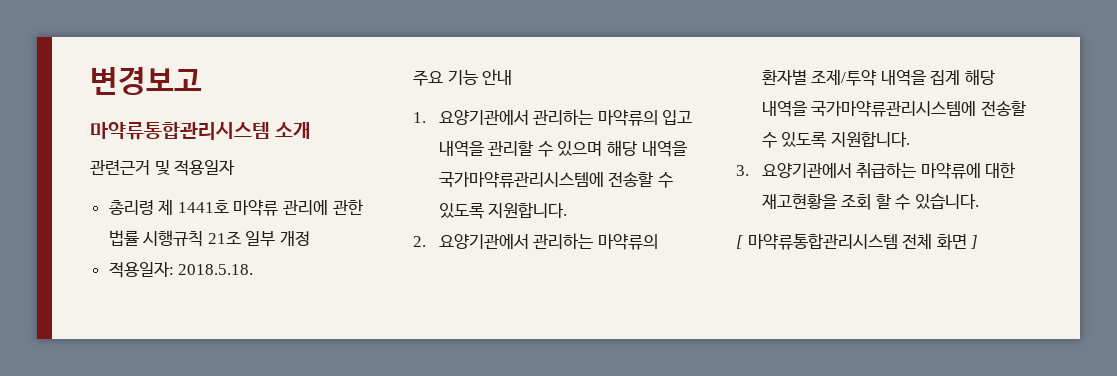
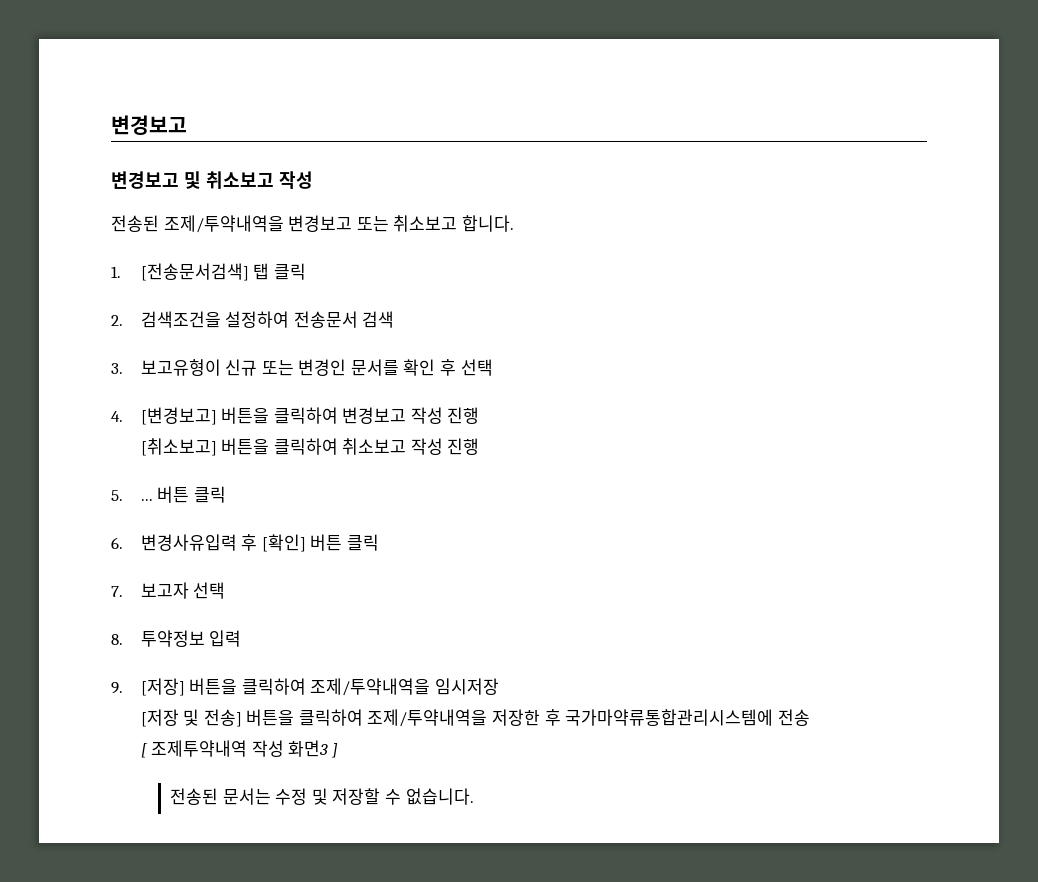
[90,122,312,140] [90,160,236,176] [108,199,363,216] [108,230,311,247] [108,262,254,278] [413,69,513,86] [413,109,693,126] [438,140,687,157] [438,171,673,188] [438,202,568,219] [413,233,658,250] [761,69,996,86] [761,100,1026,117] [761,131,910,148] [736,162,1016,179] [761,193,980,210] [736,233,979,250] 마약류통합관리시스템 소개 // 관련근거 및 적용일자 // 총리령 제 1441호 마약류 관리에 관한 법률 시행규칙 21조 일부 개정 // 적용일자: 2018.5.18. // 주요 기능 안내 // 1. 요양기관에서 관리하는 마약류의 입고 내역을 관리할 수 있으며 해당 내역을 국가마약류관리시스템에 전송할 수 있도록 지원합니다. // 2. 요양기관에서 관리하는 마약류의 환자별 조제/투약 내역을 집계 해당 내역을 국가마약류관리시스템에 전송할 수 있도록 지원합니다. // 3. 요양기관에서 취급하는 마약류에 대한 재고현황을 조회 할 수 있습니다. // [ 마약류통합관리시스템 전체 화면 ] -> [111,171,313,189] [111,215,514,233] [111,263,306,281] [111,311,395,328] [111,359,493,376] [111,407,480,425] [140,438,480,456] [111,486,226,503] [111,534,379,552] [111,582,226,599] [111,630,242,647] [111,678,499,696] [140,709,810,727] [140,740,338,758] [170,788,474,805] 변경보고 및 취소보고 작성 // 전송된 조제/투약내역을 변경보고 또는 취소보고 합니다. // 1. [전송문서검색] 탭 클릭 // 2. 검색조건을 설정하여 전송문서 검색 // 3. 보고유형이 신규 또는 변경인 문서를 확인 후 선택 // 4. [변경보고] 버튼을 클릭하여 변경보고 작성 진행 // [취소보고] 버튼을 클릭하여 취소보고 작성 진행 // 5. ... 버튼 클릭 // 6. 변경사유입력 후 [확인] 버튼 클릭 // 7. 보고자 선택 // 8. 투약정보 입력 // 9. [저장] 버튼을 클릭하여 조제/투약내역을 임시저장 // [저장 및 전송] 버튼을 클릭하여 조제/투약내역을 저장한 후 국가마약류통합관리시스템에 전송 // [ 조제투약내역 작성 화면3 ] // 전송된 문서는 수정 및 저장할 수 없습니다.

